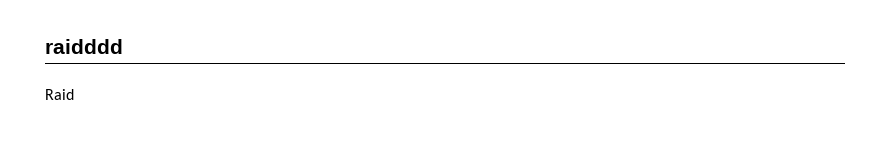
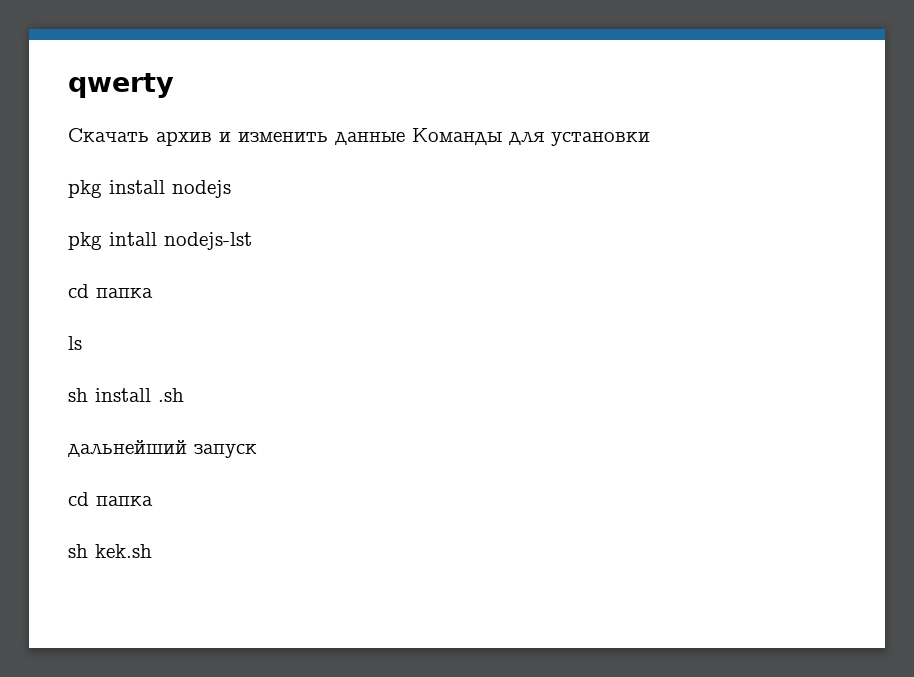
[45,39,123,54] [45,89,74,100] raidddd // Raid -> [68,73,174,98] [68,128,650,146] [68,180,231,198] [68,232,252,250] [68,284,153,298] [68,336,82,350] [68,388,184,402] [68,440,257,458] [68,492,153,506] [68,544,152,558] qwerty // Скачать архив и изменить данные Команды для установки // pkg install nodejs // pkg intall nodejs-lst // cd папка // ls // sh install .sh // дальнейший запуск // cd папка // sh kek.sh

